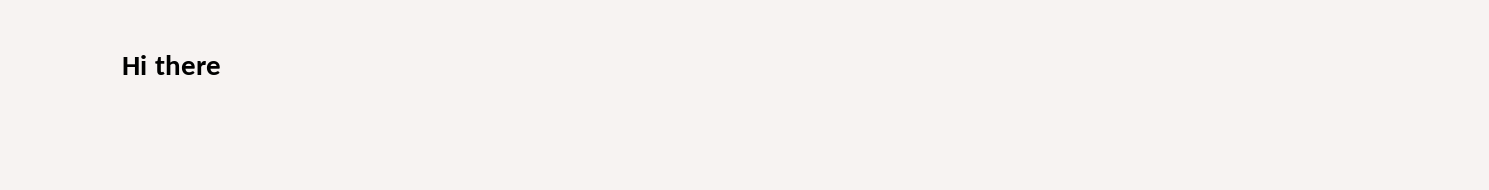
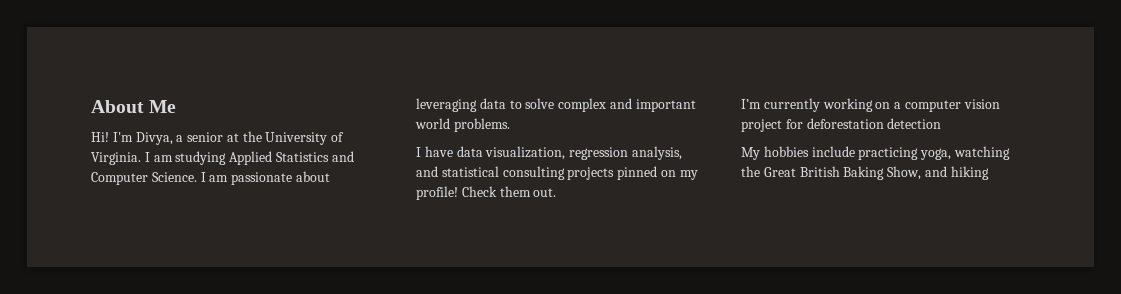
[122,55,221,75] Hi there -> [91,100,177,113] [91,131,345,145] [91,151,354,165] [91,171,330,185] [416,98,696,112] [415,118,510,132] [416,146,682,160] [416,166,698,180] [416,186,557,200] [741,98,1000,112] [741,118,942,132] [741,146,1010,160] [741,166,989,180] About Me // Hi! I'm Divya, a senior at the University of Virginia. I am studying Applied Statistics and Computer Science. I am passionate about leveraging data to solve complex and important world problems. // I have data visualization, regression analysis, and statistical consulting projects pinned on my profile! Check them out. // I’m currently working on a computer vision project for deforestation detection // My hobbies include practicing yoga, watching the Great British Baking Show, and hiking

